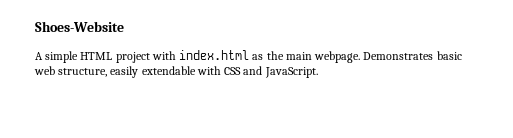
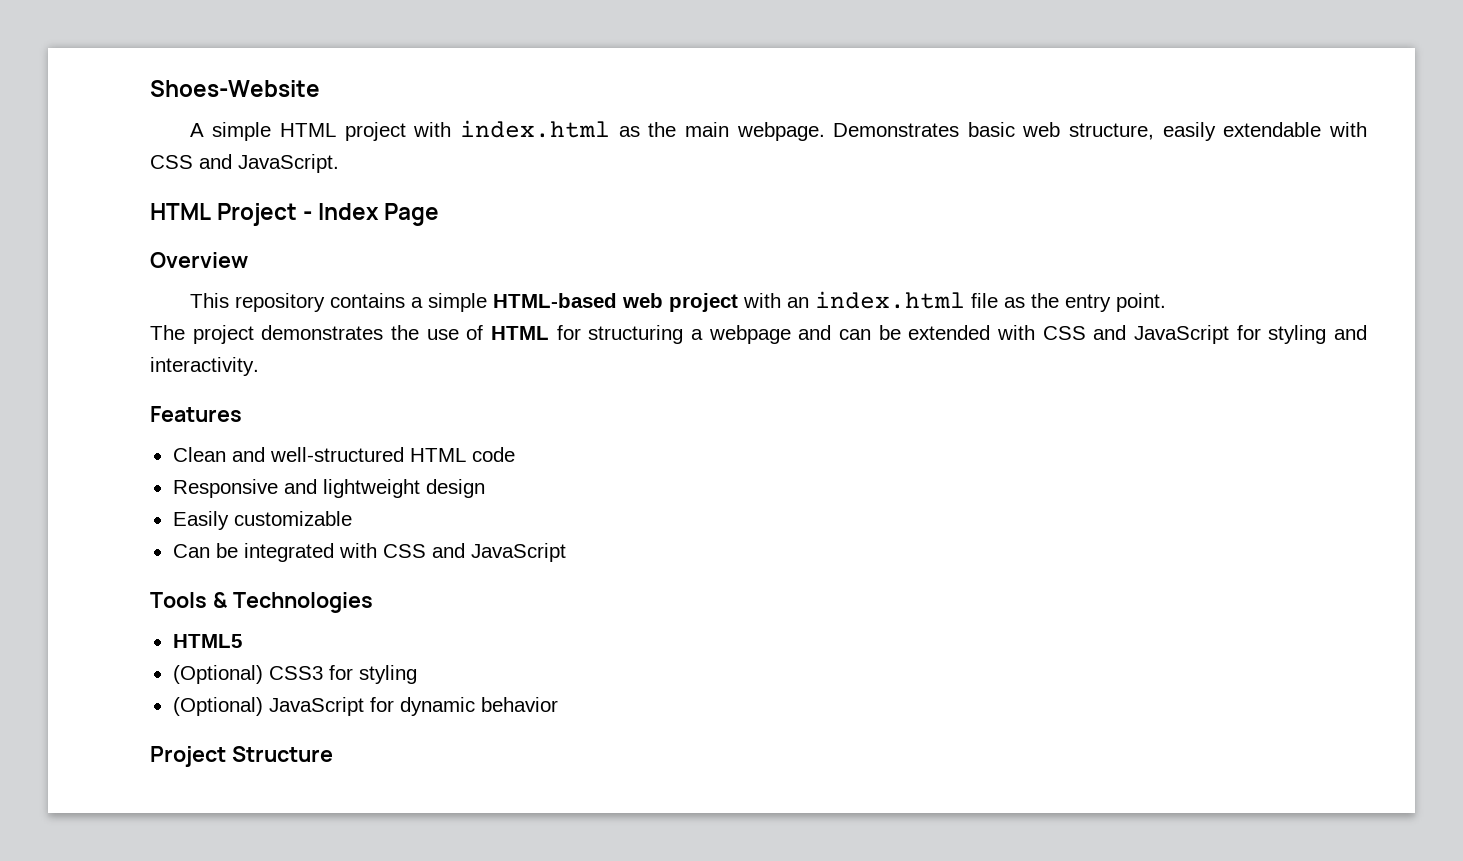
(318, 72) none -> [150,203,440,226] [150,252,248,268] [189,291,1166,312] [150,325,1367,344] [150,357,259,376] [150,406,242,422] [172,447,515,462] [172,479,485,498] [172,511,352,530] [172,543,566,562] [150,592,373,613] [172,634,242,648] [172,665,417,684] [172,697,558,716] [150,746,333,767] // HTML Project - Index Page // Overview // This repository contains a simple HTML-based web project with an index.html file as the entry point. // The project demonstrates the use of HTML for structuring a webpage and can be extended with CSS and JavaScript for styling and interactivity. // Features // Clean and well-structured HTML code // Responsive and lightweight design // Easily customizable // Can be integrated with CSS and JavaScript // Tools & Technologies // HTML5 // (Optional) CSS3 for styling // (Optional) JavaScript for dynamic behavior // Project Structure

